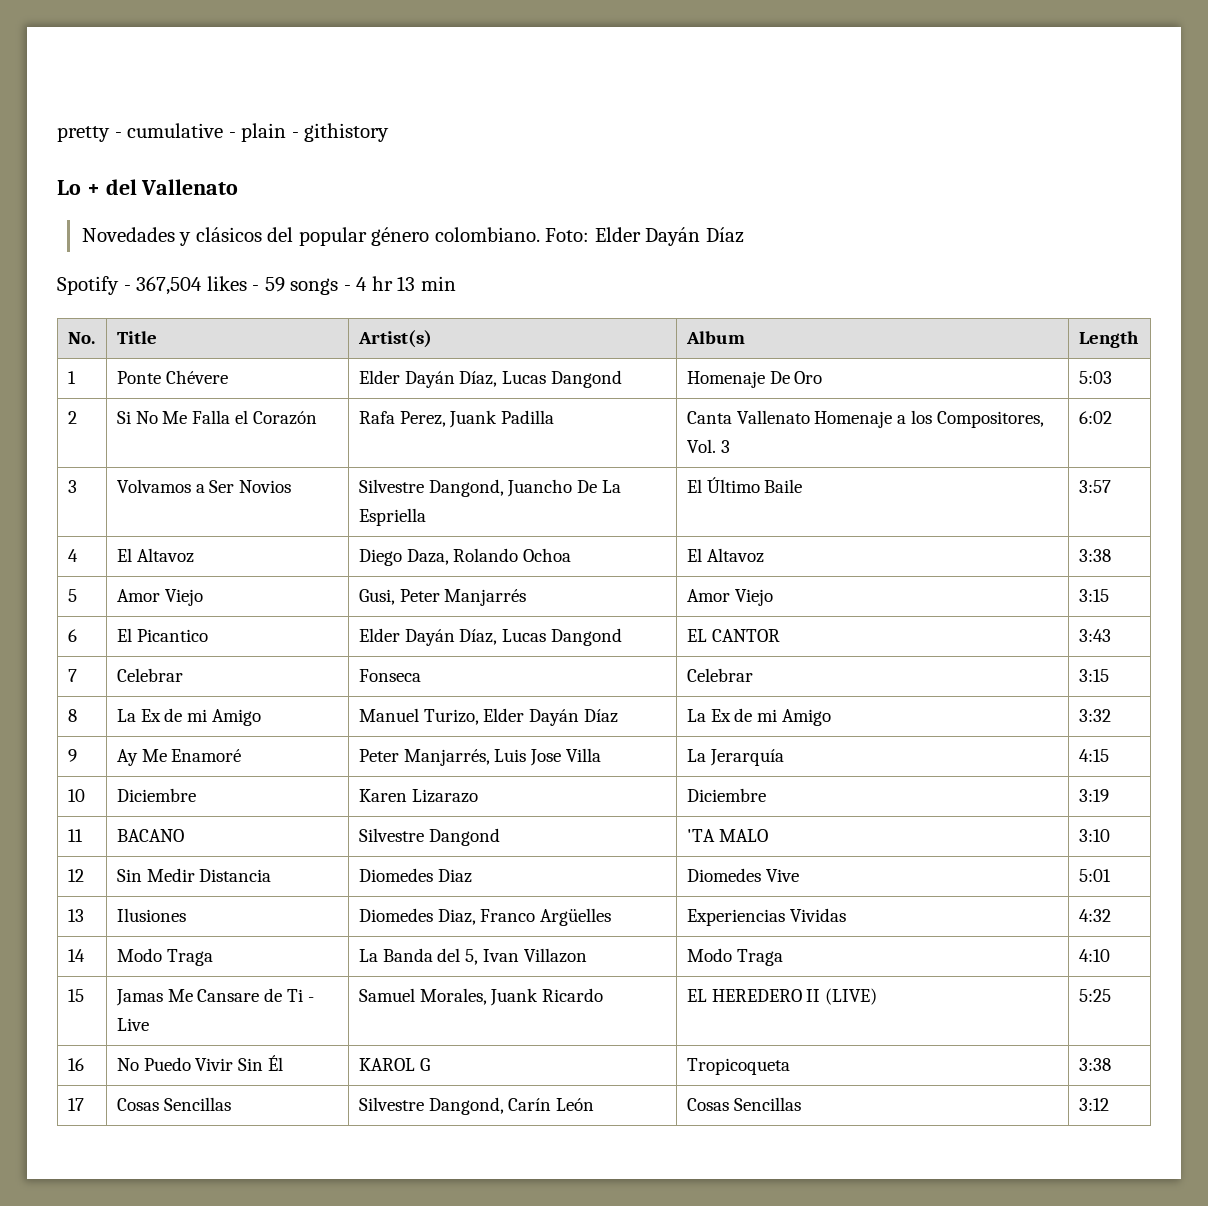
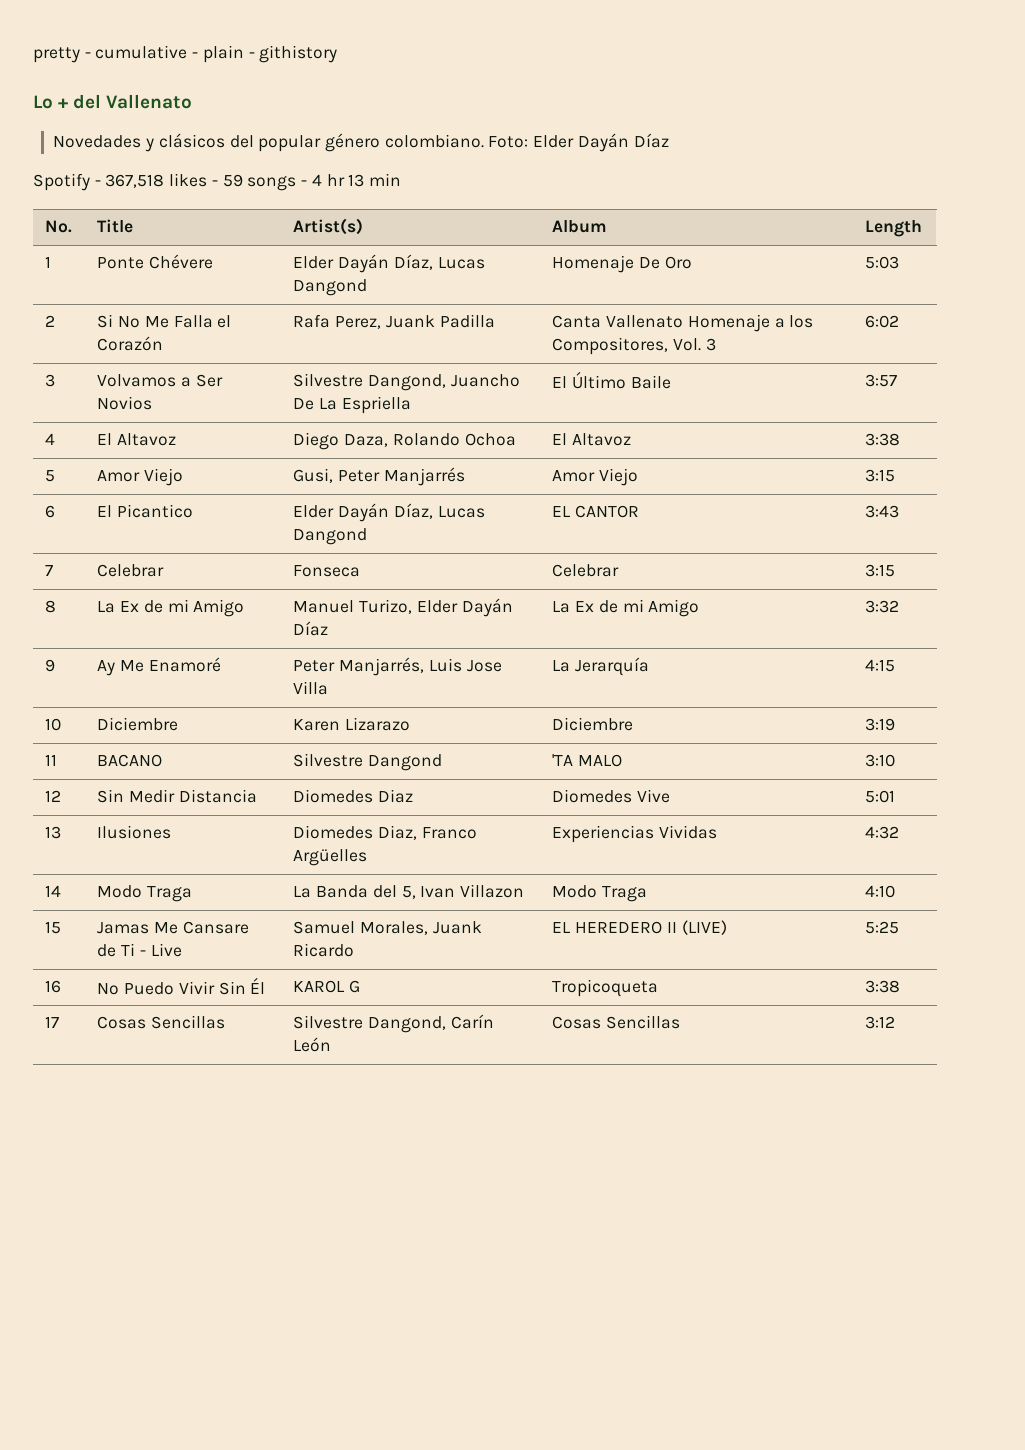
[136,276,203,295] 367,504 -> [105,174,165,188] 367,518

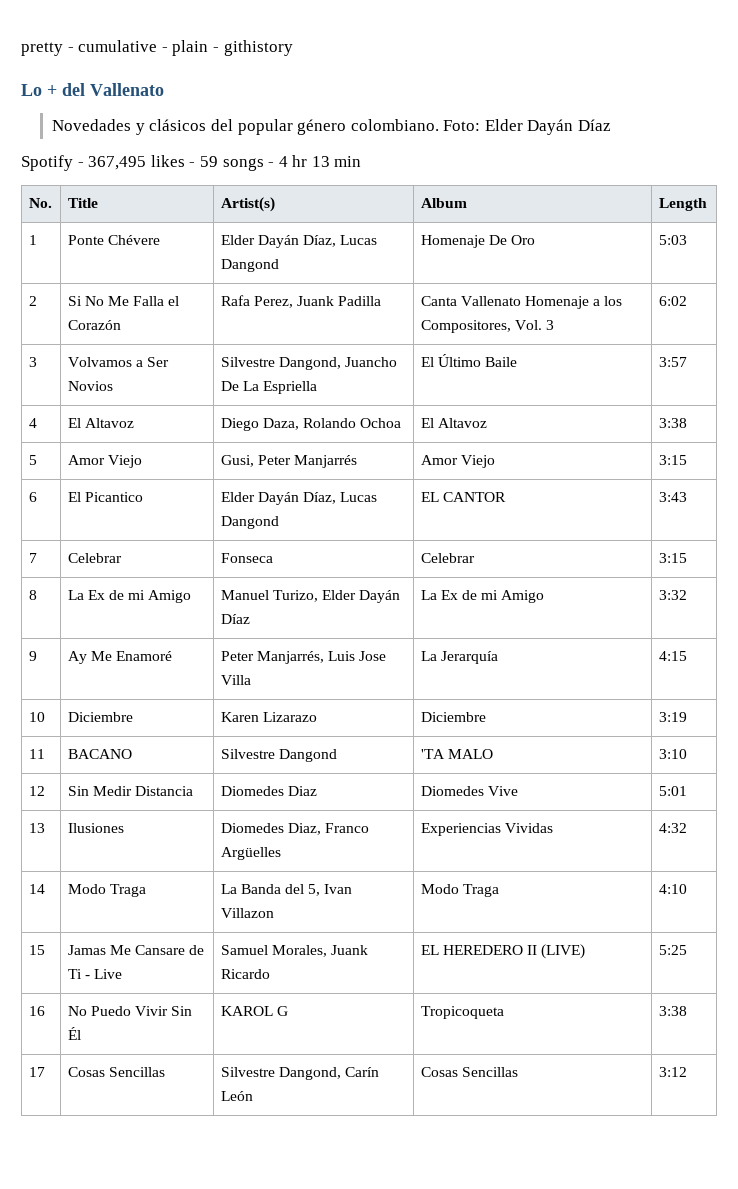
[105,174,165,188] 367,518 -> [88,156,147,170] 367,495

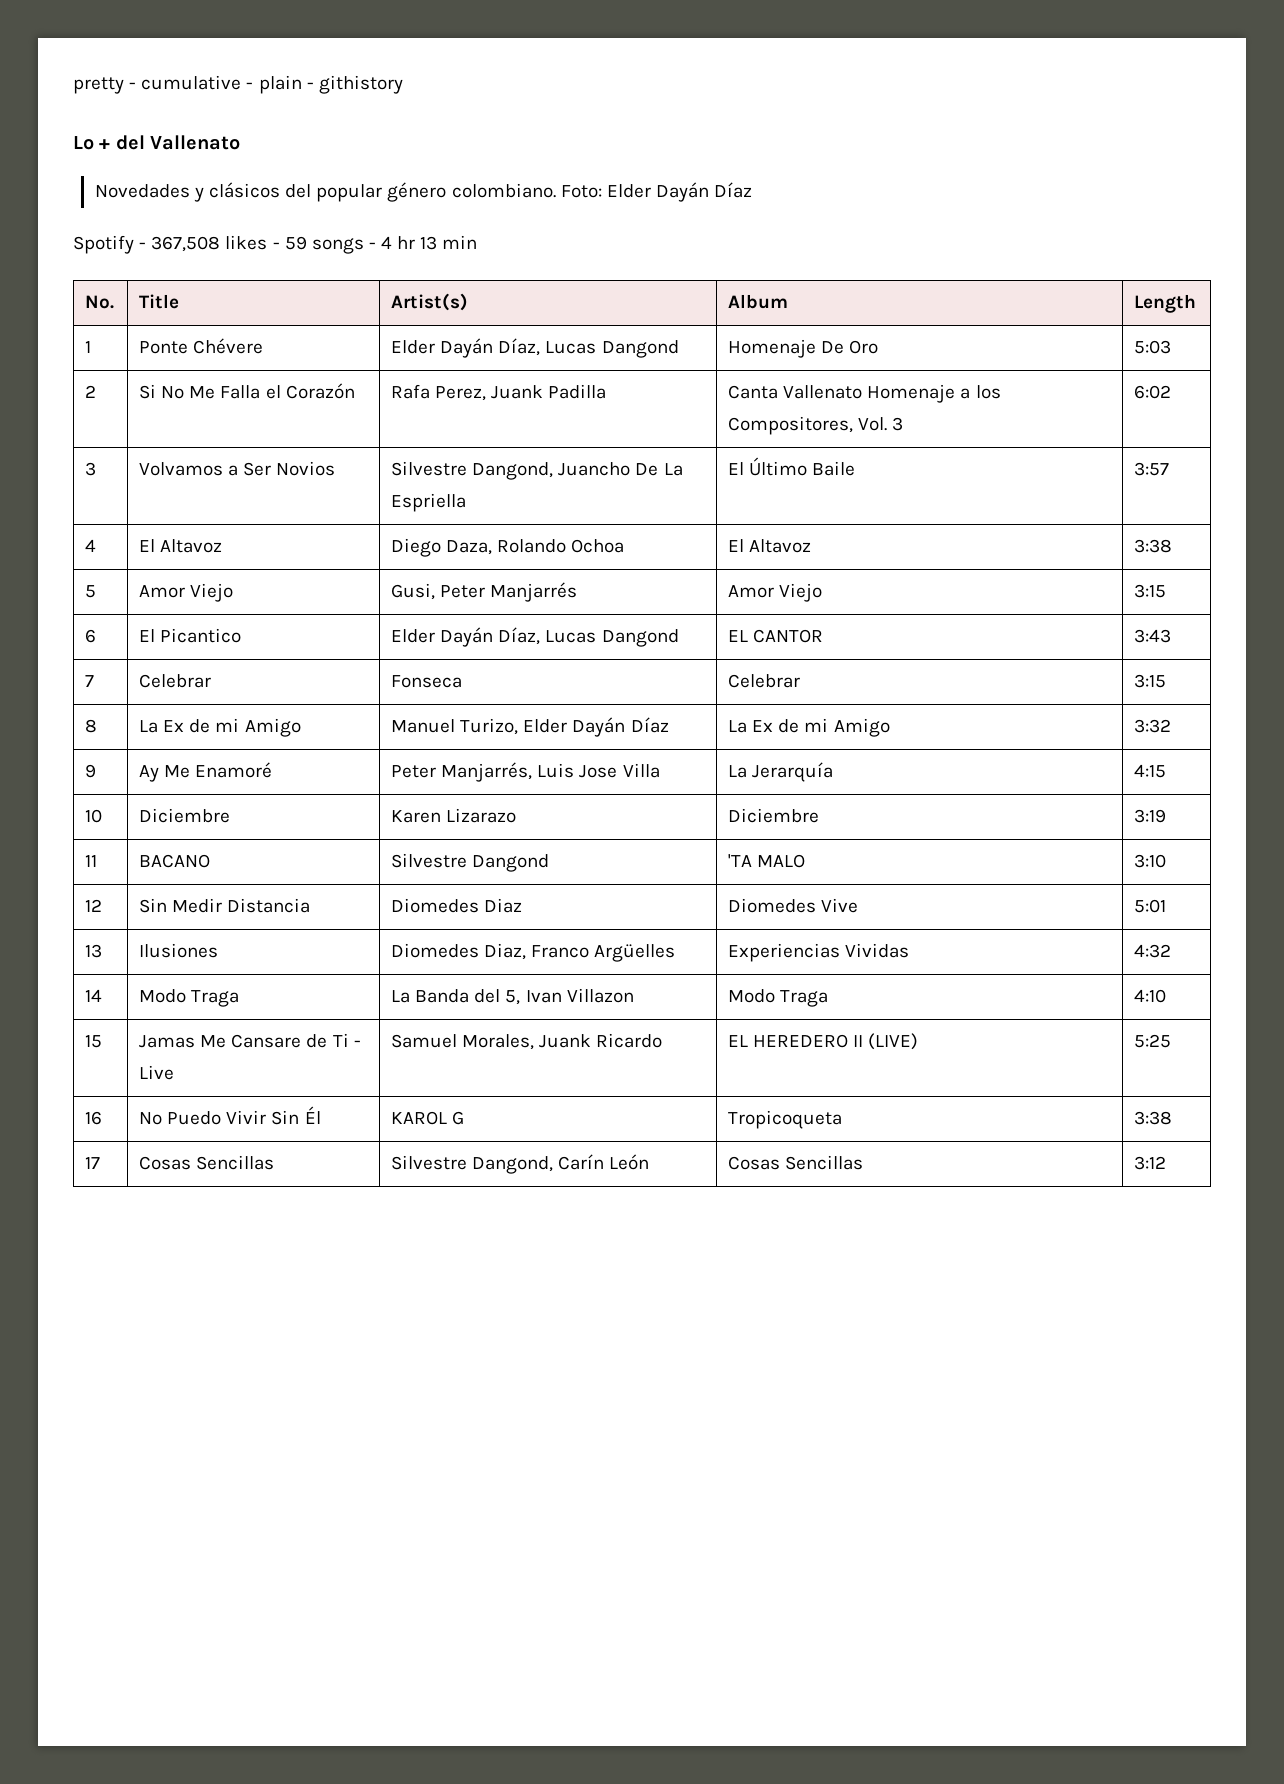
[88,156,147,170] 367,495 -> [151,236,221,252] 367,508

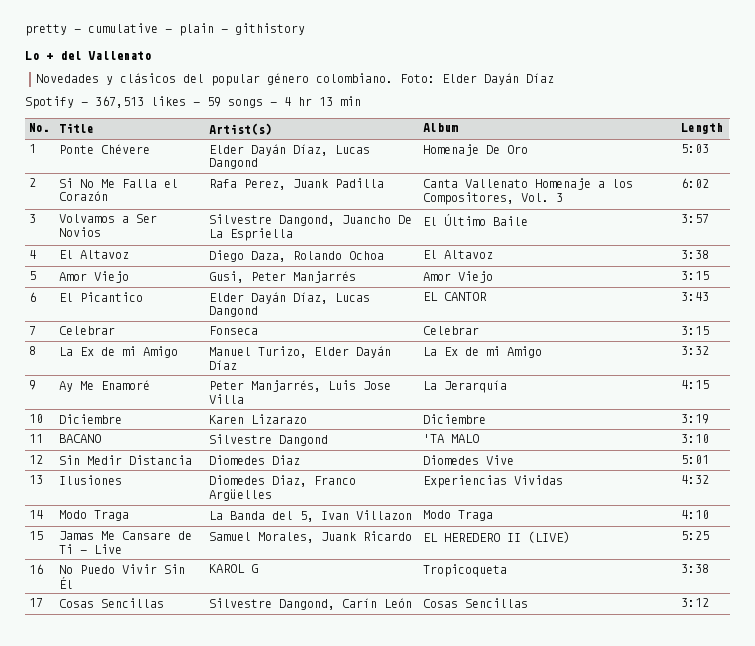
[151,236,221,252] 367,508 -> [95,96,144,108] 367,513

